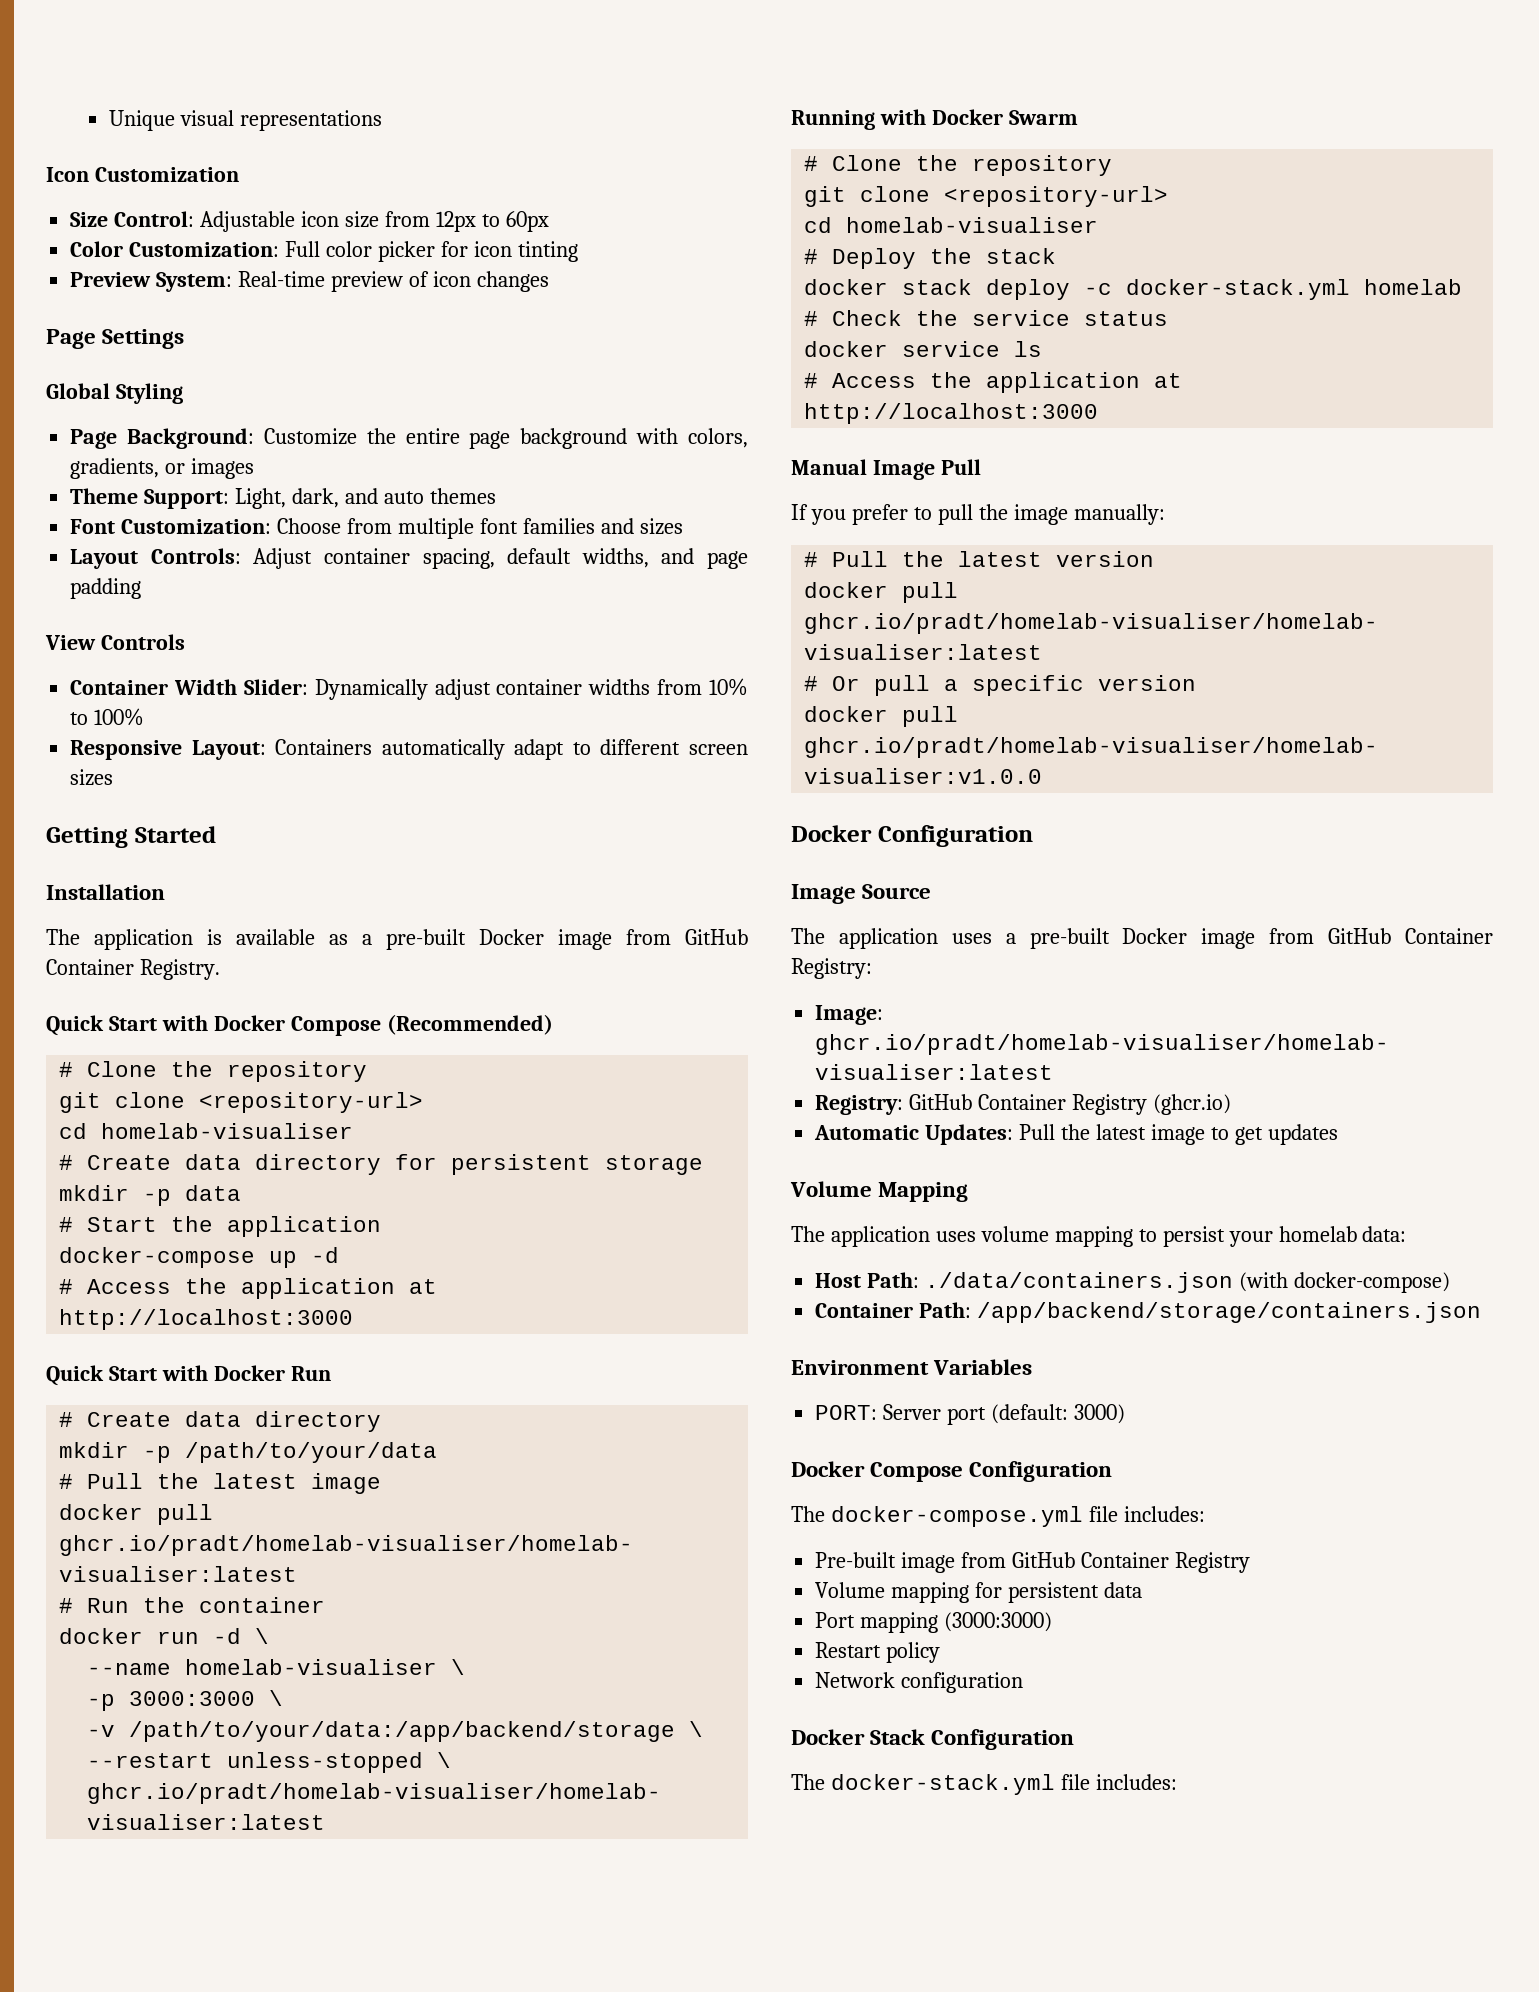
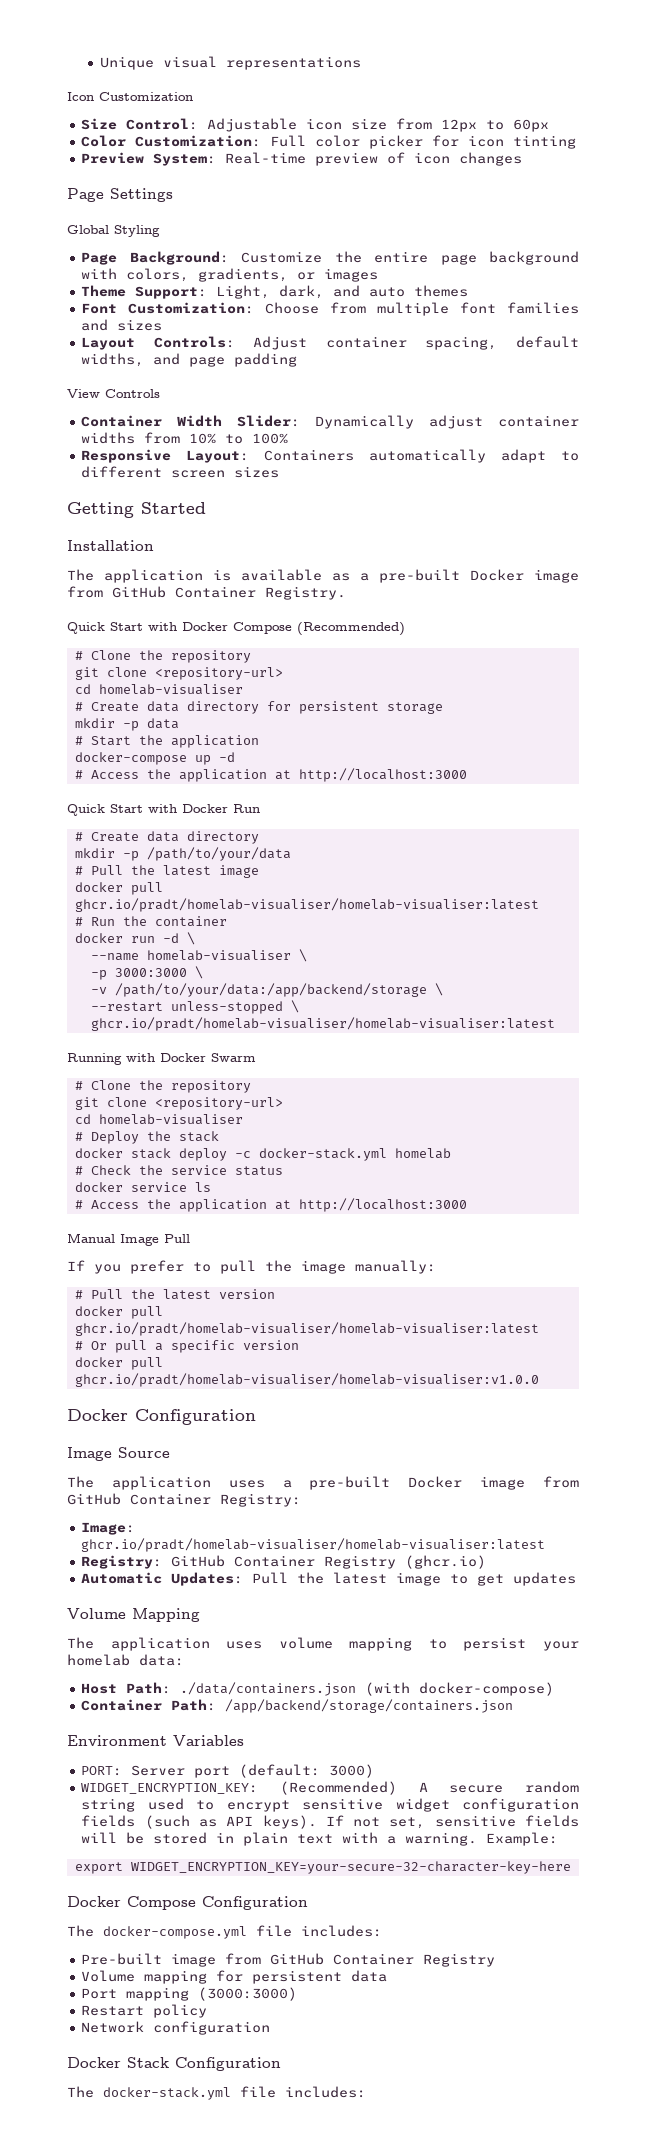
(1125, 1414) none -> [81,1781,579,1795] [81,1798,579,1812] [81,1815,579,1829] [81,1832,559,1846] [74,1861,571,1874] // WIDGET_ENCRYPTION_KEY: (Recommended) A secure random string used to encrypt sensitive widget configuration fields (such as API keys). If not set, sensitive fields will be stored in plain text with a warning. Example: // export WIDGET_ENCRYPTION_KEY=your-secure-32-character-key-here

